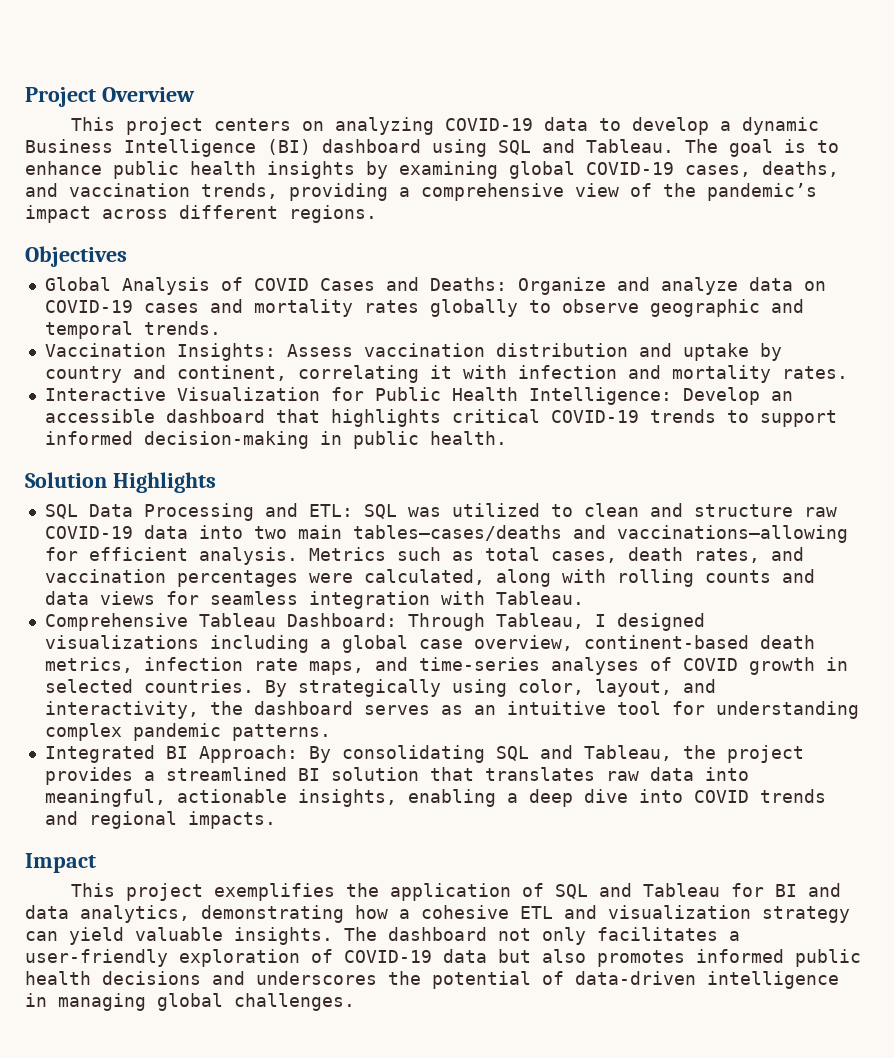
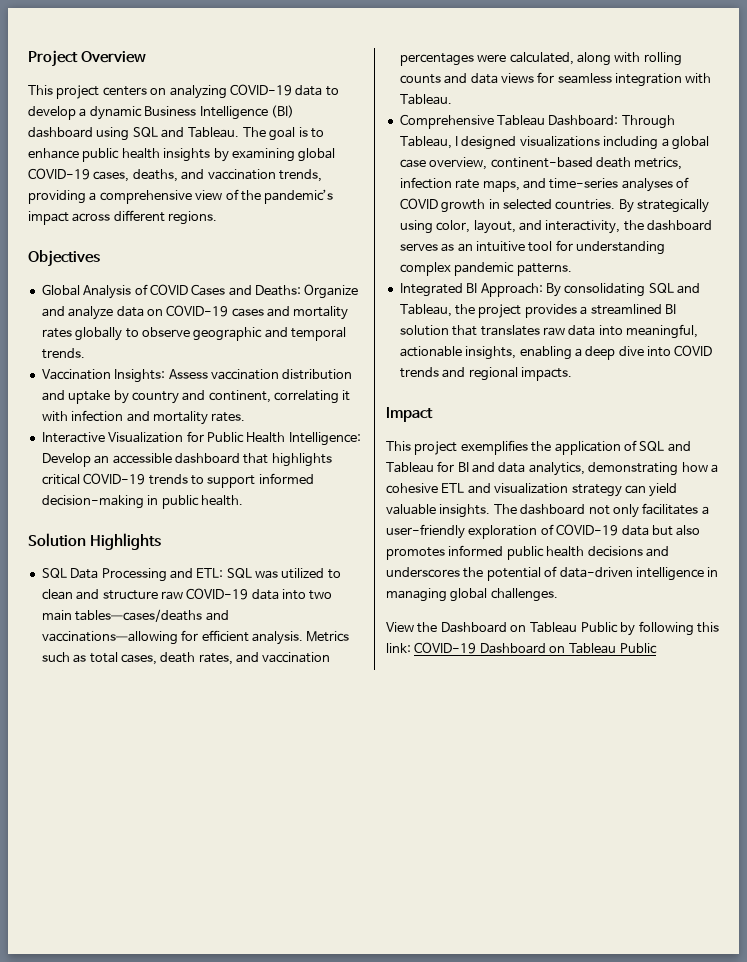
(355, 1002) none -> [386,621,719,636] [386,642,657,654] // View the Dashboard on Tableau Public by following this link: COVID-19 Dashboard on Tableau Public

